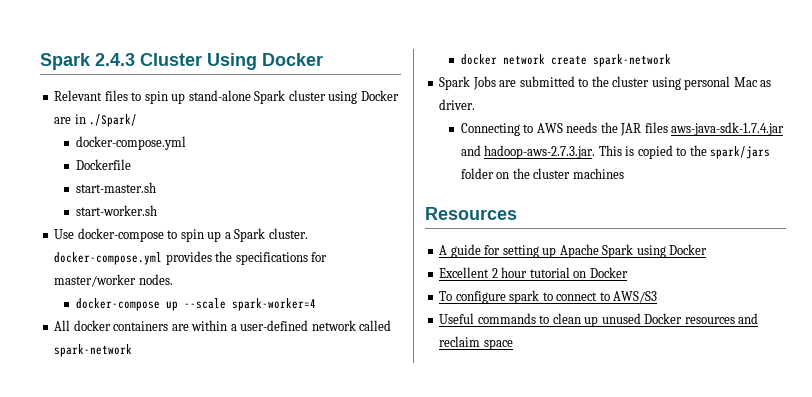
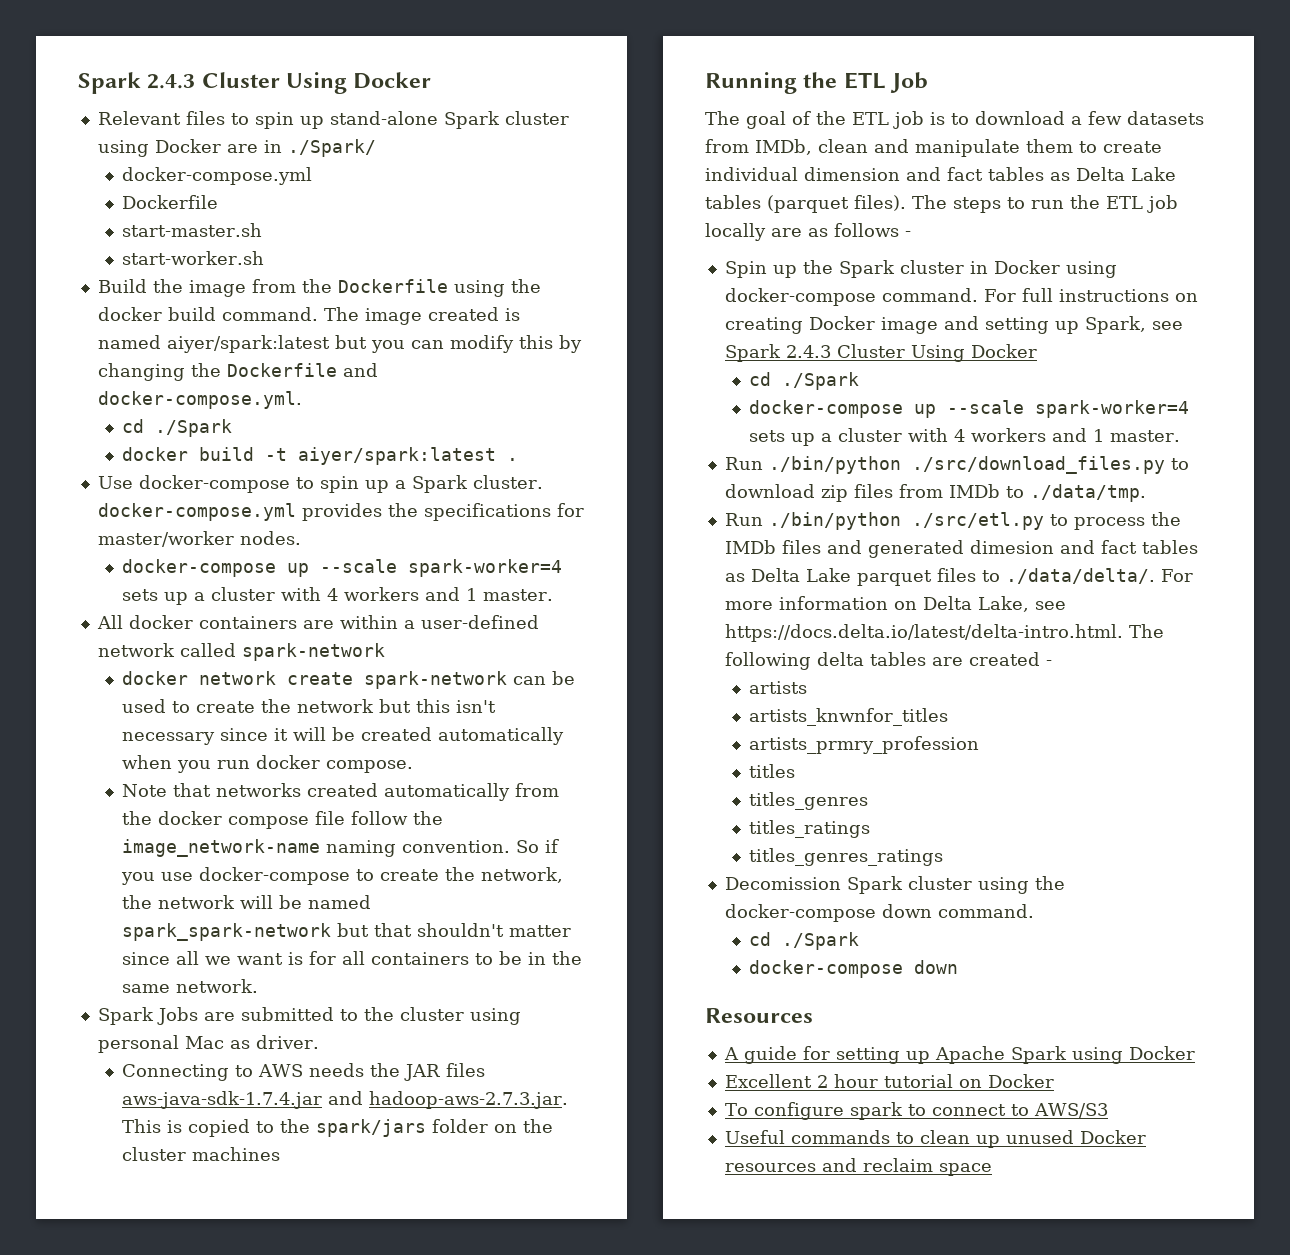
(157, 210) none -> [97,279,541,297] [97,307,520,325] [97,335,582,353] [97,363,378,381] [97,391,302,409] [121,419,232,437] [121,447,518,465] // Build the image from the Dockerfile using the docker build command. The image created is named aiyer/spark:latest but you can modify this by changing the Dockerfile and docker-compose.yml. // cd ./Spark // docker build -t aiyer/spark:latest .
(316, 304) none -> [121,587,553,605] sets up a cluster with 4 workers and 1 master.
(671, 60) none -> [512,671,575,685] [121,699,496,713] [121,727,564,745] [121,755,413,773] [121,783,559,801] [121,811,443,829] [121,839,559,857] [120,867,563,885] [121,895,371,909] [121,923,571,941] [121,951,582,965] [121,979,258,993] can be used to create the network but this isn't necessary since it will be created automatically when you run docker compose. // Note that networks created automatically from the docker compose file follow the image_network-name naming convention. So if you use docker-compose to create the network, the network will be named spark_spark-network but that shouldn't matter since all we want is for all containers to be in the same network.
(624, 173) none -> [705,72,929,94] [705,111,1204,129] [705,139,1162,157] [705,167,1176,181] [705,195,1178,213] [705,223,911,241] [724,260,1117,278] [724,288,1198,306] [724,316,1183,334] [724,344,1037,362] [748,372,859,390] [748,400,1189,418] [748,428,1180,446] [724,456,1189,474] [724,484,1146,502] [724,512,1181,530] [724,540,1198,558] [724,568,1193,586] [724,596,1066,612] [724,624,1164,642] [724,652,1052,670] [748,681,807,694] [748,708,948,726] [748,736,979,754] [748,764,795,778] [748,792,868,810] [748,820,870,838] [748,848,943,866] [724,876,1065,894] [724,904,1034,922] [748,932,859,950] [748,960,958,978] // Running the ETL Job // The goal of the ETL job is to download a few datasets from IMDb, clean and manipulate them to create individual dimension and fact tables as Delta Lake tables (parquet files). The steps to run the ETL job locally are as follows - // Spin up the Spark cluster in Docker using docker-compose command. For full instructions on creating Docker image and setting up Spark, see Spark 2.4.3 Cluster Using Docker // cd ./Spark // docker-compose up --scale spark-worker=4 sets up a cluster with 4 workers and 1 master. // Run ./bin/python ./src/download_files.py to download zip files from IMDb to ./data/tmp. // Run ./bin/python ./src/etl.py to process the IMDb files and generated dimesion and fact tables as Delta Lake parquet files to ./data/delta/. For more information on Delta Lake, see https://docs.delta.io/latest/delta-intro.html. The following delta tables are created - // artists // artists_knwnfor_titles // artists_prmry_profession // titles // titles_genres // titles_ratings // titles_genres_ratings // Decomission Spark cluster using the docker-compose down command. // cd ./Spark // docker-compose down

